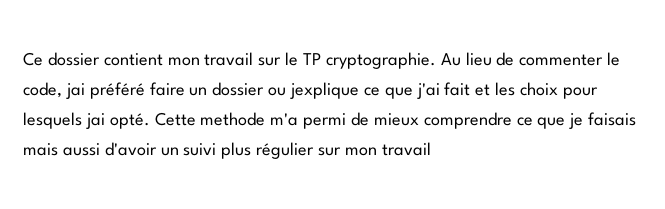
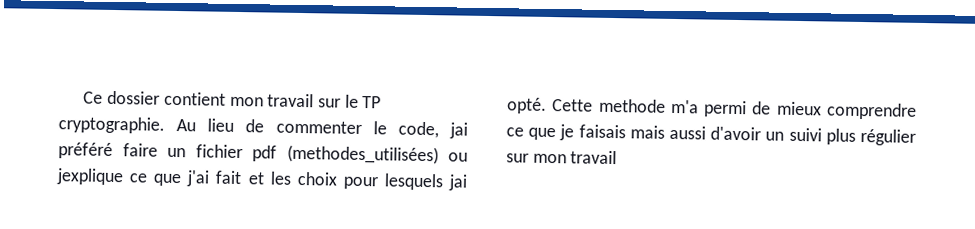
[212,82,265,96] dossier -> [195,144,439,165] fichier pdf (methodes_utilisées)

